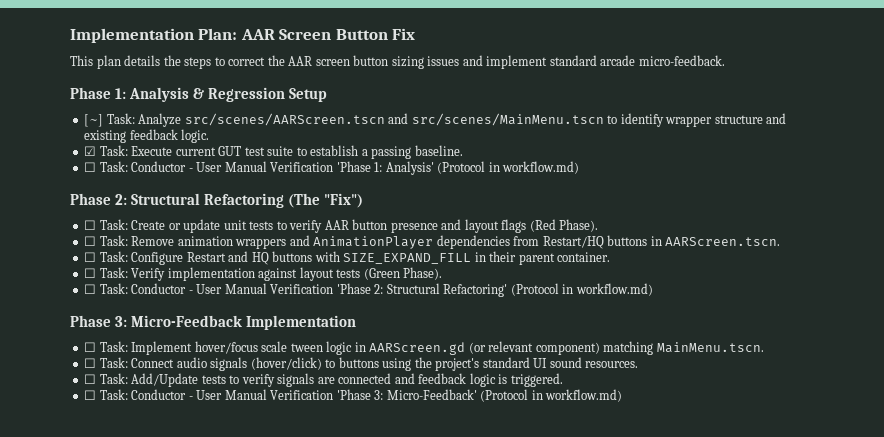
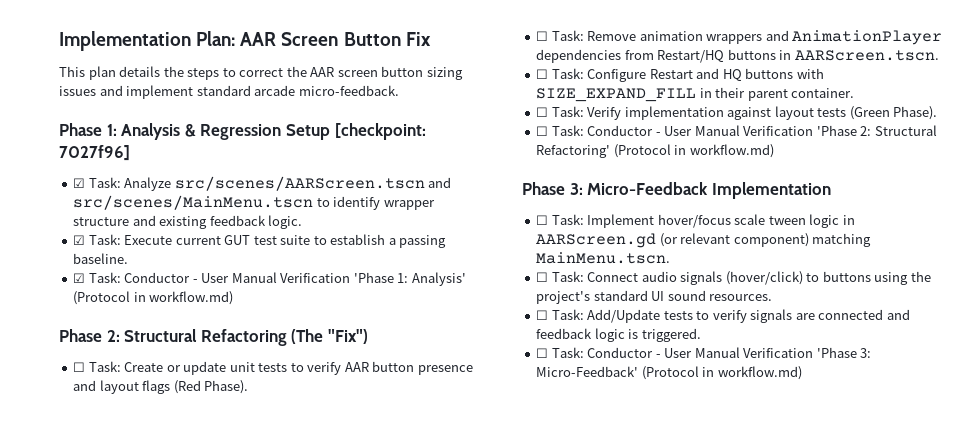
[84,114,104,127] // [~] -> [334,123,426,140] [59,145,130,161] [73,178,86,188] [checkpoint: 7027f96] // ☑
[84,162,97,172] ☐ -> [73,273,86,283] ☑

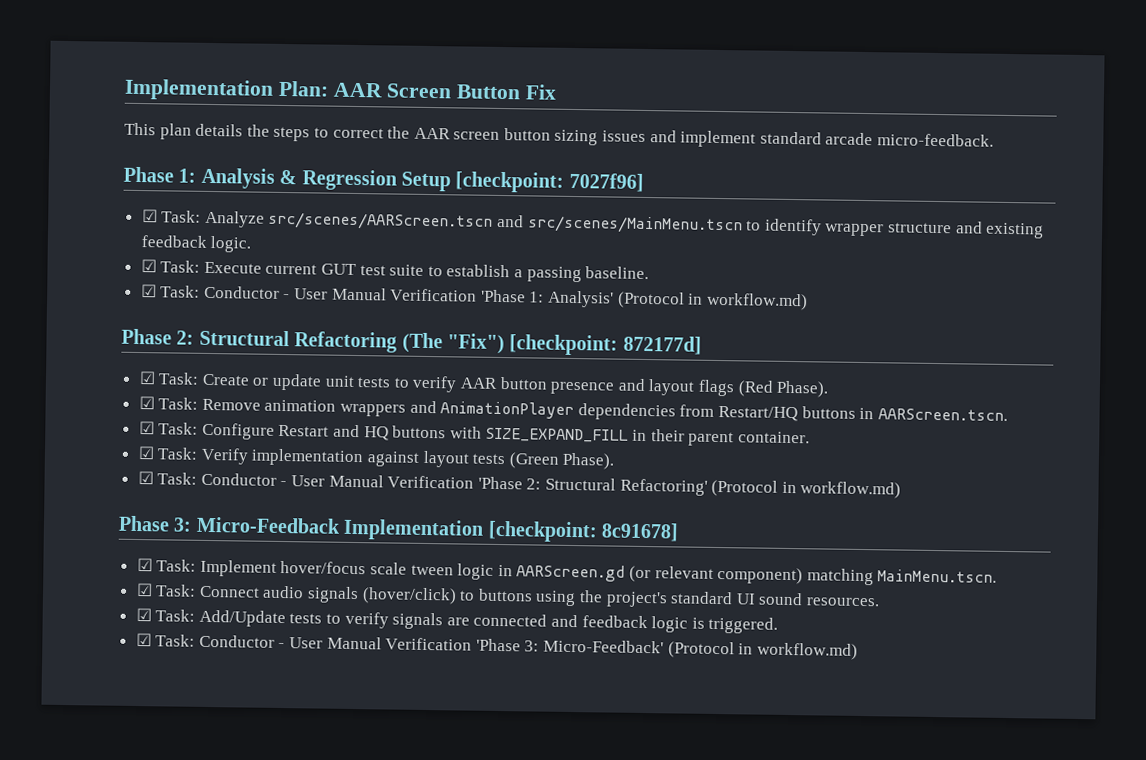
[73,362,86,372] // ☐ -> [509,334,702,356] [138,371,156,385] [checkpoint: 872177d] // ☑
[536,31,549,41] ☐ -> [138,396,155,410] ☑
[536,69,549,79] ☐ -> [138,421,155,435] ☑
[536,107,549,117] ☐ -> [137,446,155,460] ☑
[536,126,549,136] ☐ -> [137,471,154,485] ☑
[536,215,549,225] // ☐ -> [487,520,679,543] [136,557,153,572] [checkpoint: 8c91678] // ☑
[536,272,549,282] ☐ -> [135,582,153,597] ☑
[536,310,549,320] ☐ -> [135,607,152,622] ☑
[536,348,549,358] ☐ -> [135,632,152,647] ☑

